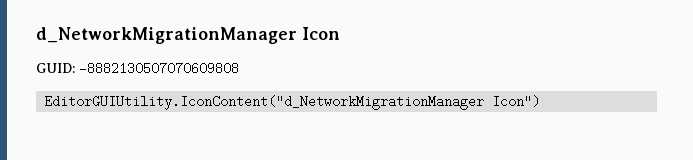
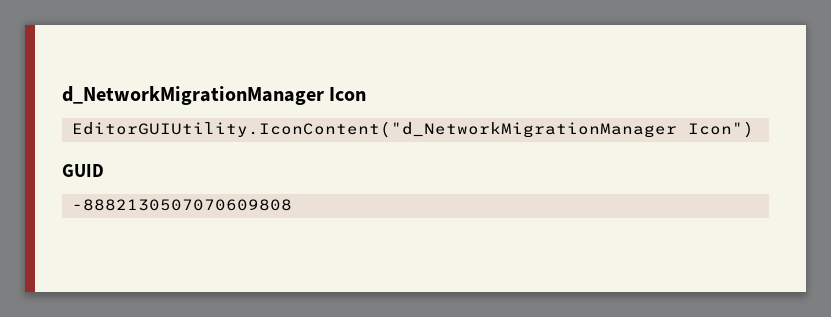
[36,62,239,75] // GUID: -8882130507070609808 -> (367, 94) none
(541, 101) none -> [62,164,104,177] [71,199,292,211] // GUID // -8882130507070609808

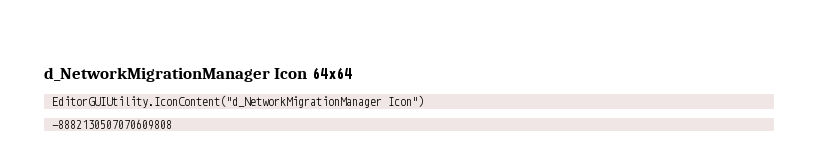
(367, 94) none -> [311,67,352,79] 64x64
[62,164,104,177] // GUID -> (424, 101) none

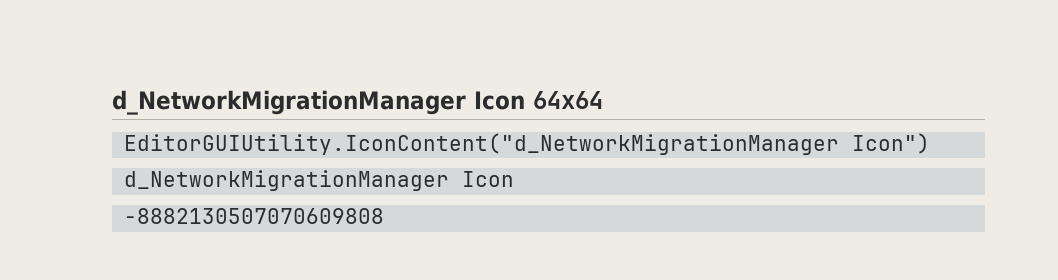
(424, 101) none -> [124,170,515,191] // d_NetworkMigrationManager Icon

